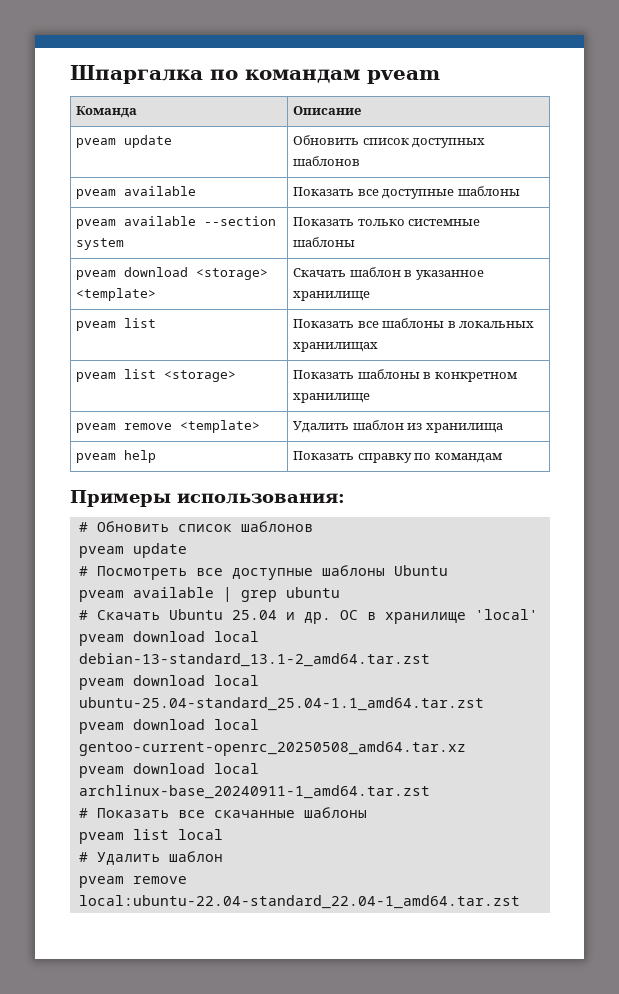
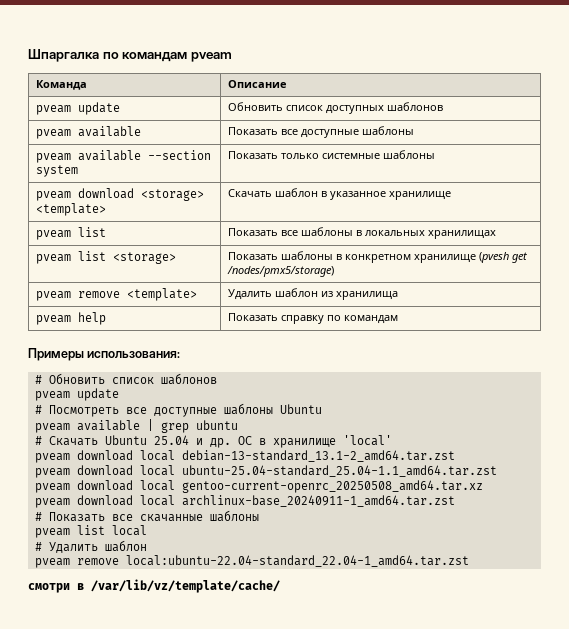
(371, 398) none -> [478,252,527,263] [226,266,334,277] (pvesh get /nodes/pmx5/storage)
(520, 902) none -> [28,579,280,593] // смотри в /var/lib/vz/template/cache/

